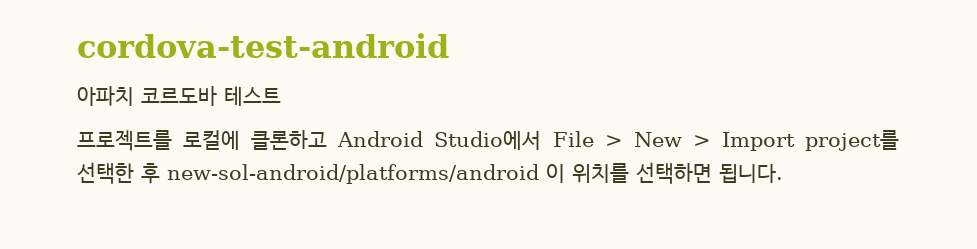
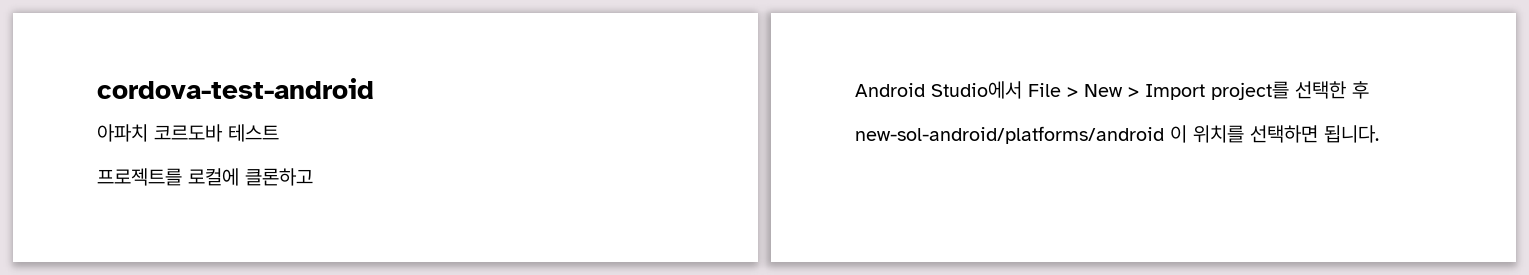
(328, 140) none -> (313, 177) //
(160, 173) none -> (1369, 90) //

